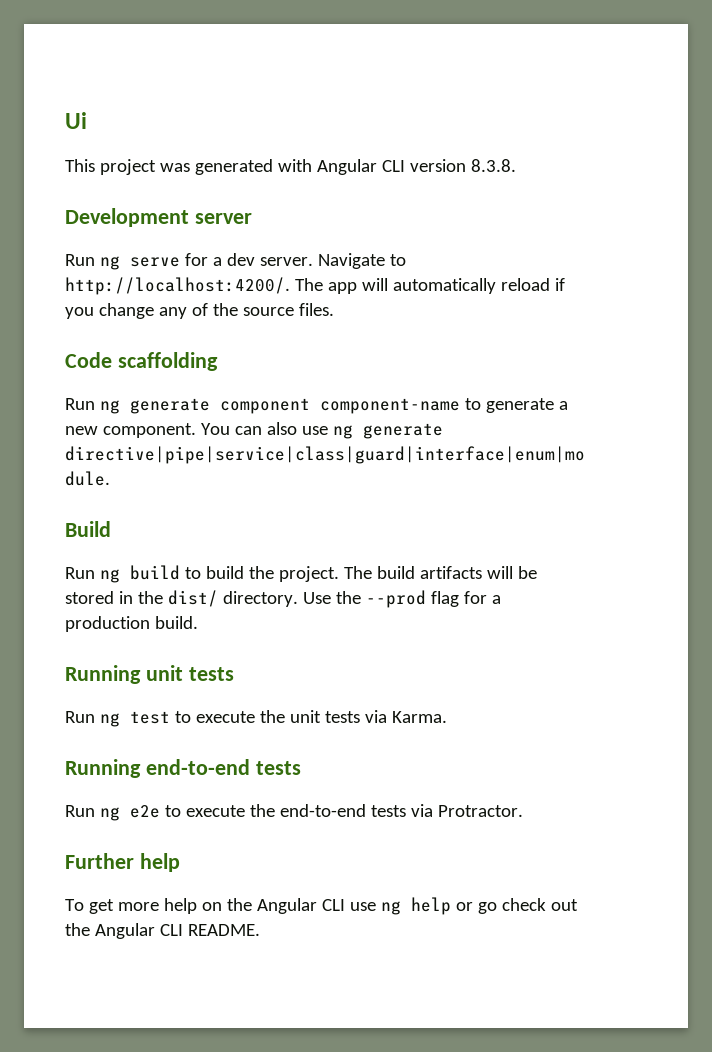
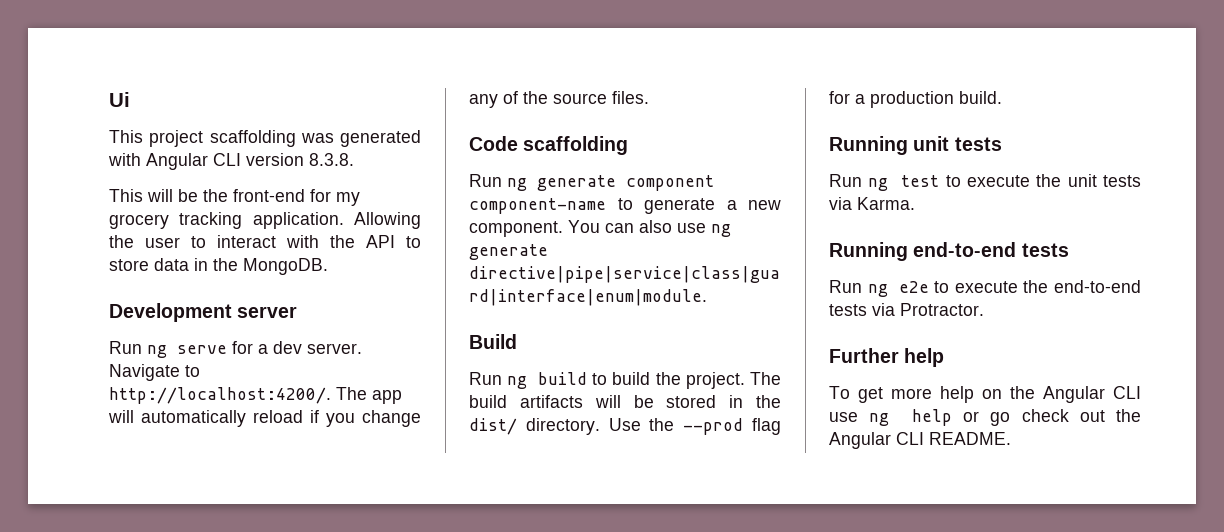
(156, 167) none -> [209,130,296,147] scaffolding
(516, 165) none -> [109,189,360,206] [109,212,421,229] [109,235,421,248] [109,258,328,275] // This will be the front-end for my grocery tracking application. Allowing the user to interact with the API to store data in the MongoDB.

